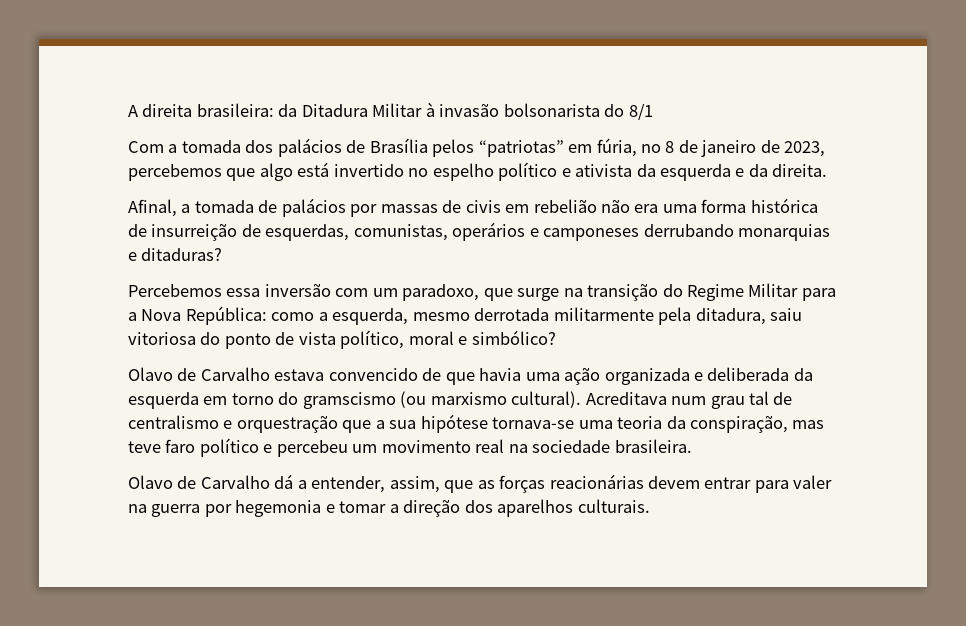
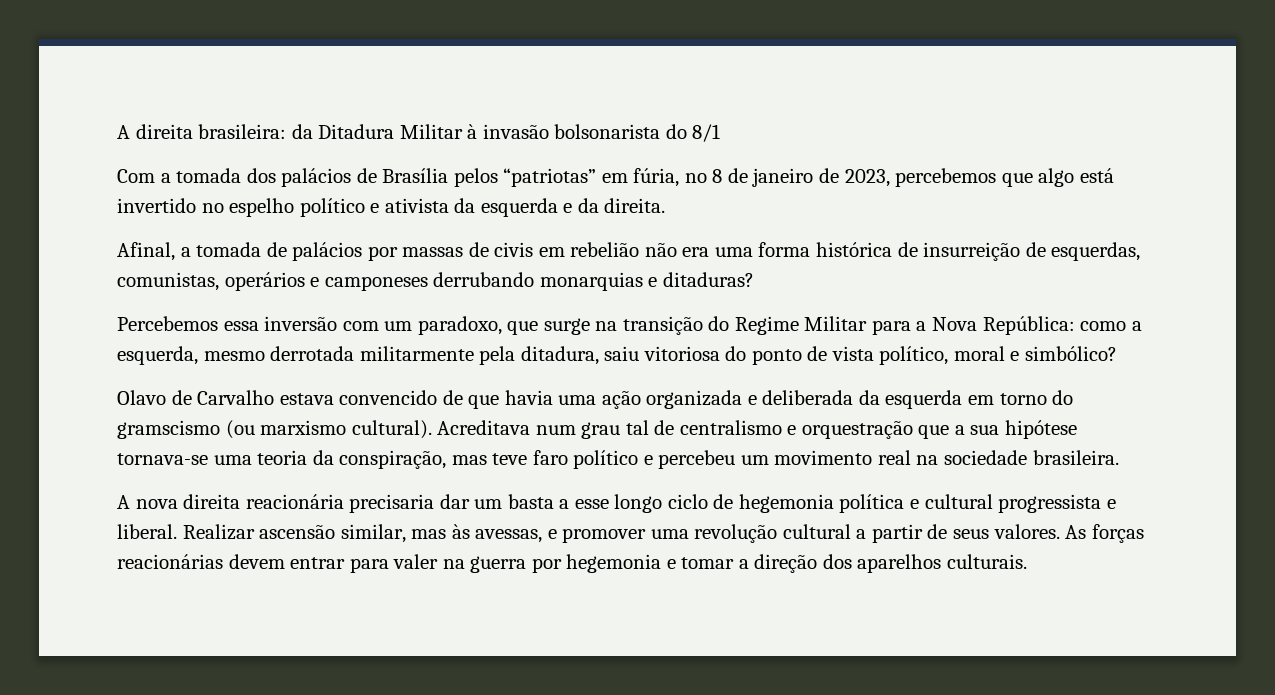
[128,474,495,493] Olavo de Carvalho dá a entender, assim, que as -> [117,494,1116,513] [117,524,1087,543] A nova direita reacionária precisaria dar um basta a esse longo ciclo de hegemonia política e cultural progressista e liberal. Realizar ascensão similar, mas às avessas, e promover uma revolução cultural a partir de seus valores. As

